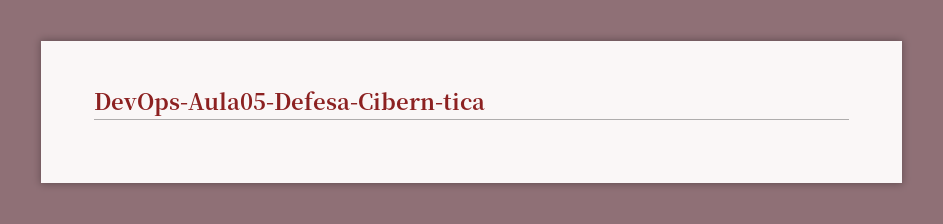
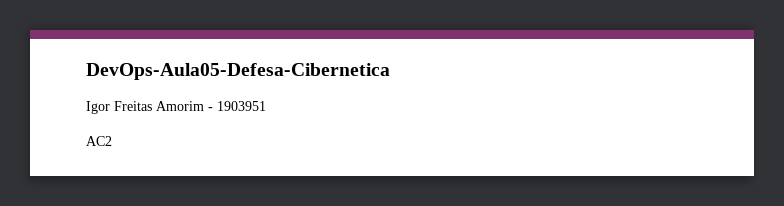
[94,91,485,116] DevOps-Aula05-Defesa-Cibern-tica -> [86,63,390,80] [86,101,266,114] [86,136,112,146] DevOps-Aula05-Defesa-Cibernetica // Igor Freitas Amorim - 1903951 // AC2

